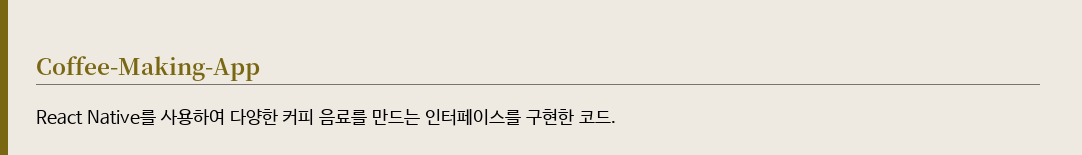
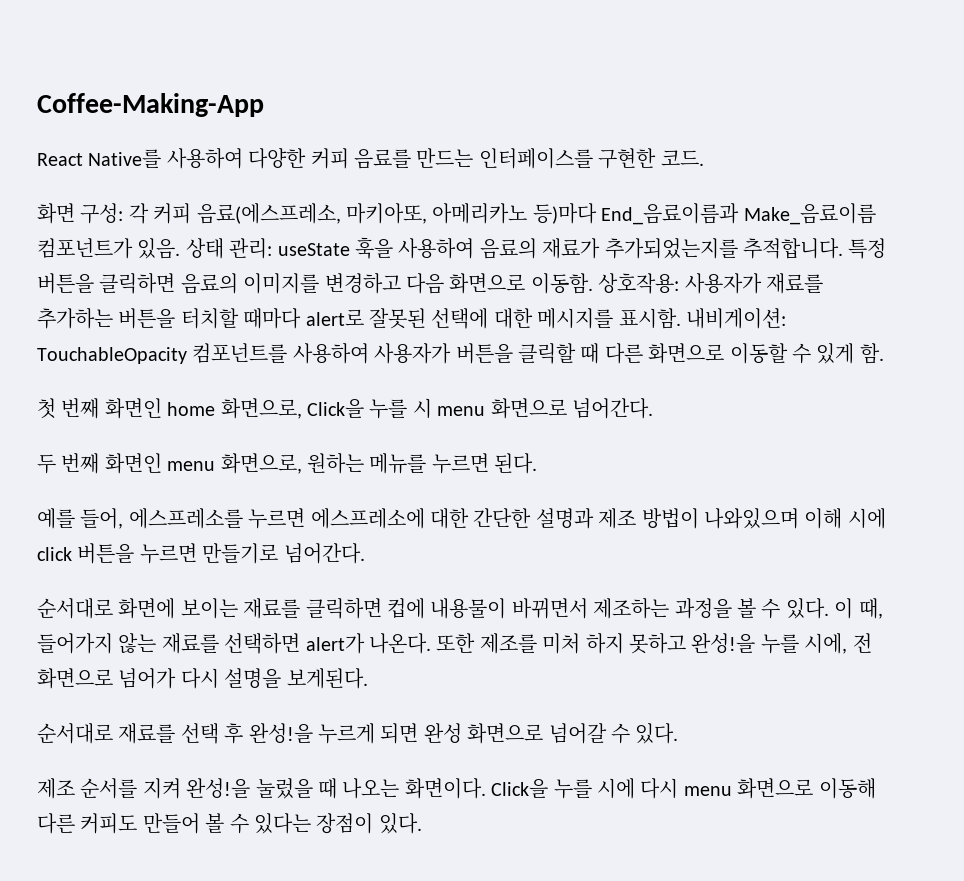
(616, 117) none -> [37,203,876,225] [37,237,887,259] [37,273,823,294] [37,308,786,329] [37,343,884,364] [37,398,653,419] [37,453,538,474] [37,508,886,529] [37,543,365,564] [37,598,883,619] [37,633,872,654] [37,668,368,689] [37,723,679,744] [37,778,876,799] [37,813,422,834] // 화면 구성: 각 커피 음료(에스프레소, 마키아또, 아메리카노 등)마다 End_음료이름과 Make_음료이름 컴포넌트가 있음. 상태 관리: useState 훅을 사용하여 음료의 재료가 추가되었는지를 추적합니다. 특정 버튼을 클릭하면 음료의 이미지를 변경하고 다음 화면으로 이동함. 상호작용: 사용자가 재료를 추가하는 버튼을 터치할 때마다 alert로 잘못된 선택에 대한 메시지를 표시함. 내비게이션: TouchableOpacity 컴포넌트를 사용하여 사용자가 버튼을 클릭할 때 다른 화면으로 이동할 수 있게 함. // 첫 번째 화면인 home 화면으로, Click을 누를 시 menu 화면으로 넘어간다. // 두 번째 화면인 menu 화면으로, 원하는 메뉴를 누르면 된다. // 예를 들어, 에스프레소를 누르면 에스프레소에 대한 간단한 설명과 제조 방법이 나와있으며 이해 시에 click 버튼을 누르면 만들기로 넘어간다. // 순서대로 화면에 보이는 재료를 클릭하면 컵에 내용물이 바뀌면서 제조하는 과정을 볼 수 있다. 이 때, 들어가지 않는 재료를 선택하면 alert가 나온다. 또한 제조를 미처 하지 못하고 완성!을 누를 시에, 전 화면으로 넘어가 다시 설명을 보게된다. // 순서대로 재료를 선택 후 완성!을 누르게 되면 완성 화면으로 넘어갈 수 있다. // 제조 순서를 지켜 완성!을 눌렀을 때 나오는 화면이다. Click을 누를 시에 다시 menu 화면으로 이동해 다른 커피도 만들어 볼 수 있다는 장점이 있다.

